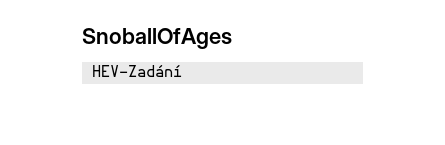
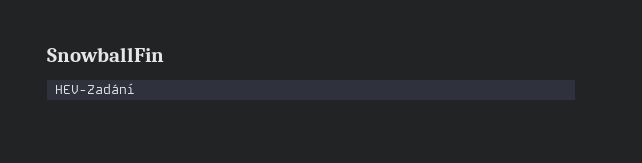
[82,28,232,49] SnoballOfAges -> [47,47,164,62] SnowballFin

